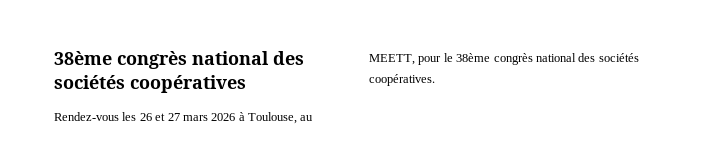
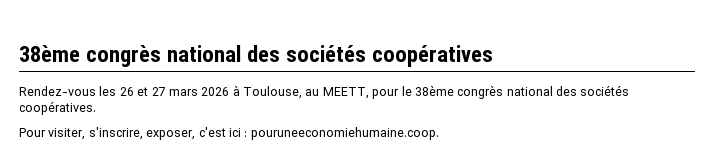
(435, 80) none -> [19,127,439,140] // Pour visiter, s'inscrire, exposer, c'est ici : pouruneeconomiehumaine.coop.

